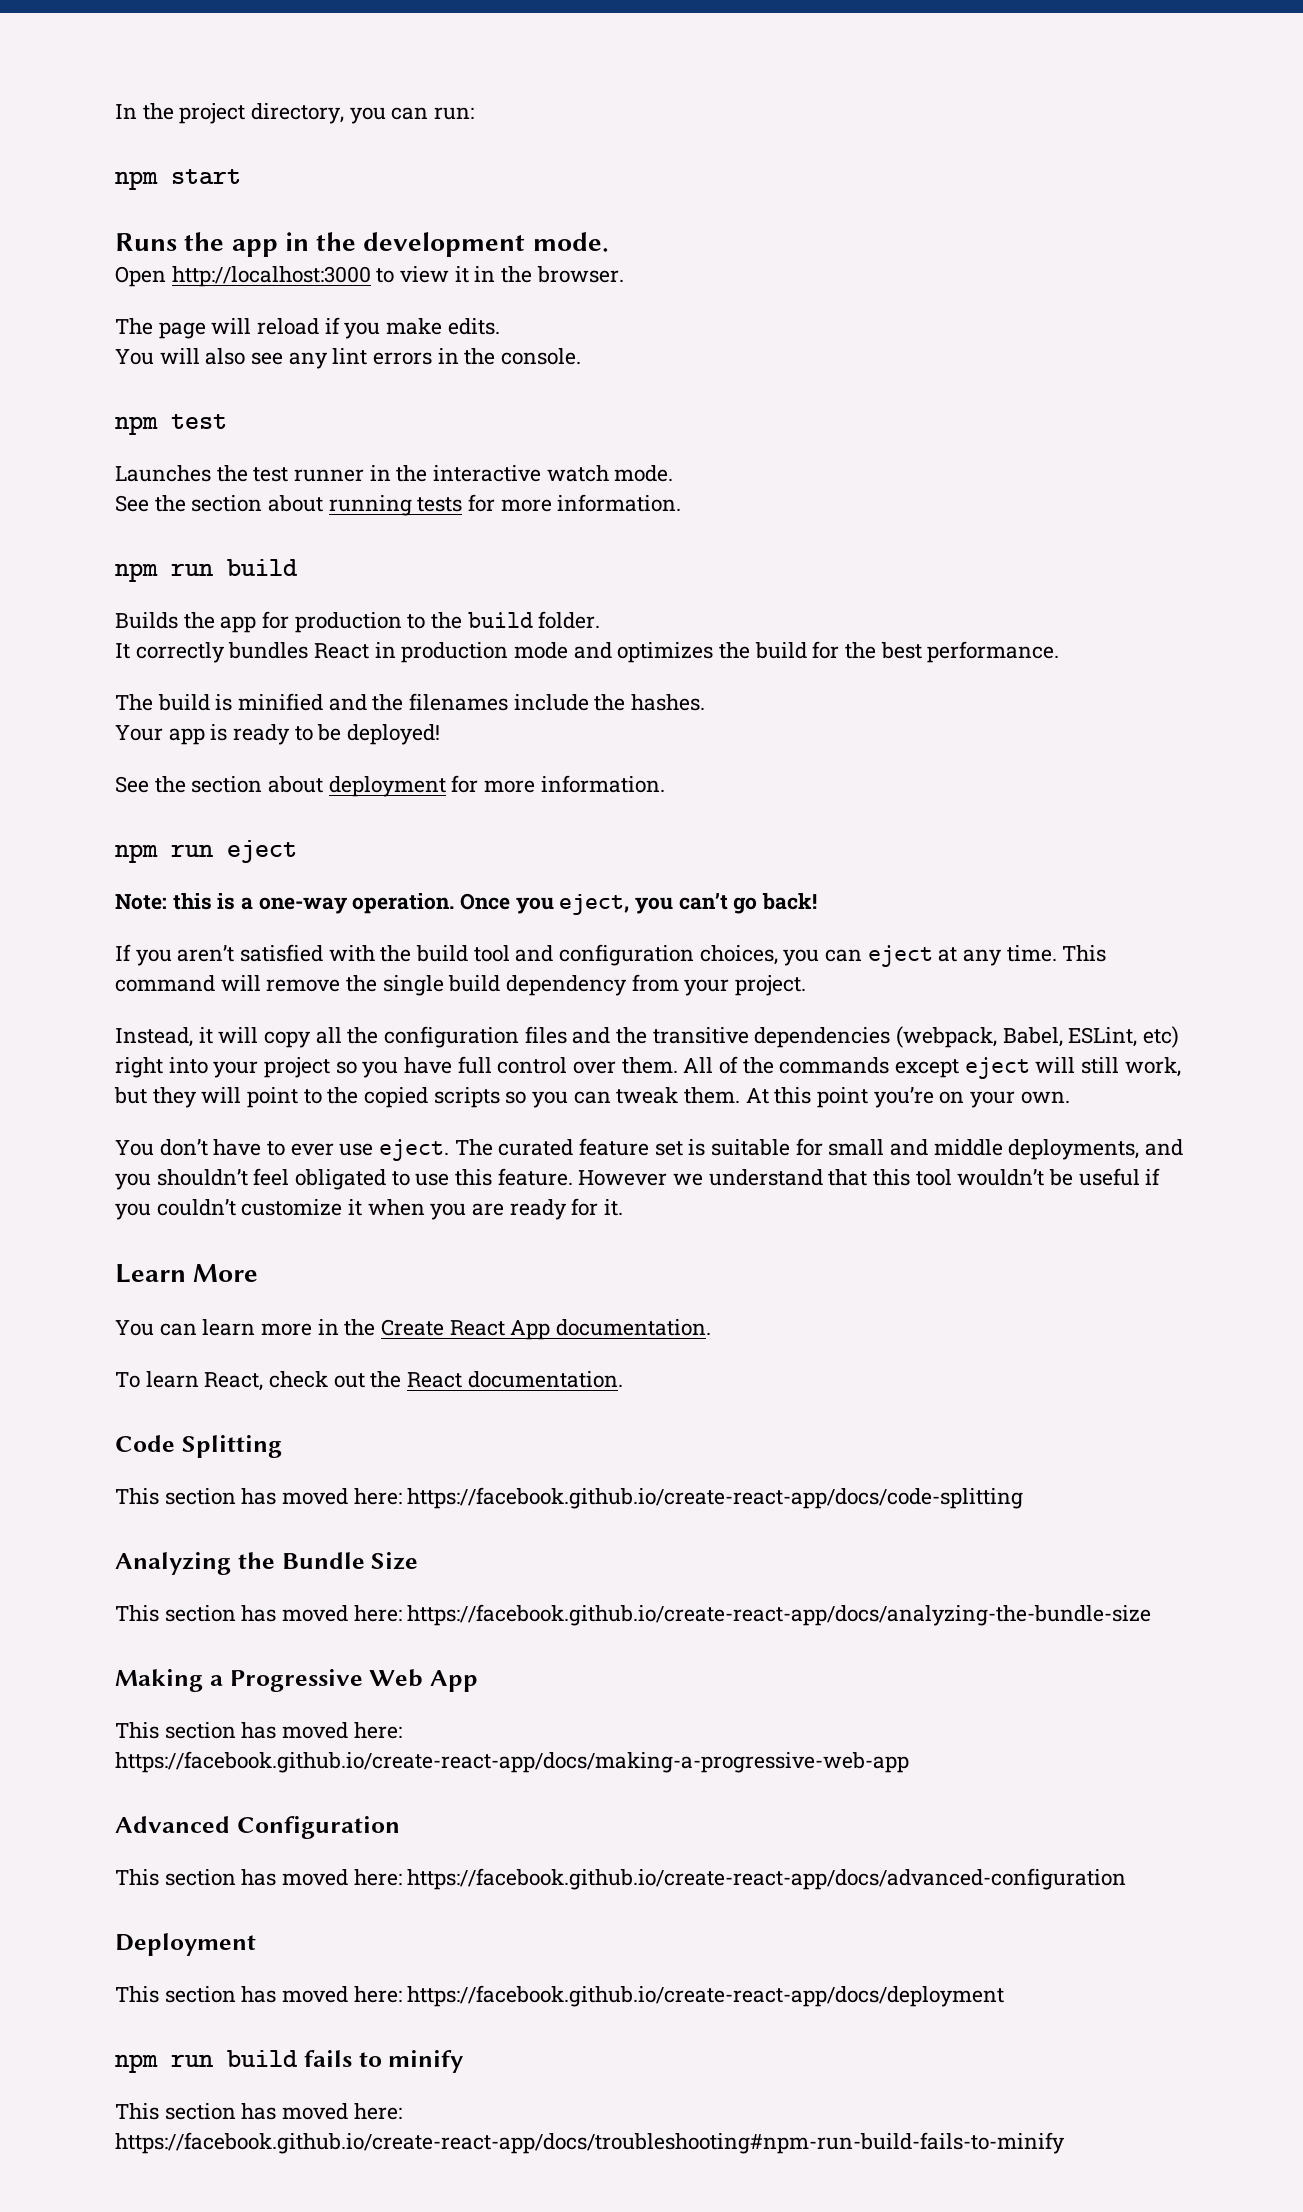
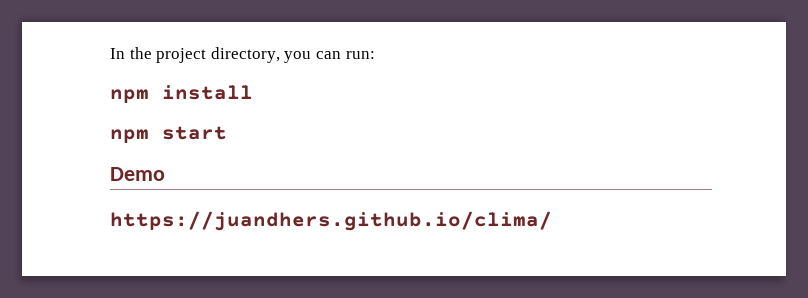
(475, 113) none -> [110,85,253,103] // npm install
[115,232,609,257] [115,266,624,287] [115,317,500,339] [115,348,582,369] [115,414,227,435] [115,465,674,482] [115,494,682,516] [115,559,298,582] [115,611,601,633] [115,641,1060,663] [115,693,706,711] [115,724,441,745] [115,775,665,797] [115,840,297,863] [115,893,818,915] [115,944,1107,967] [115,974,807,996] [115,1026,1180,1048] [115,1056,1181,1079] [114,1087,1070,1108] [115,1138,1184,1161] [115,1168,1161,1190] [115,1198,624,1220] [115,1264,259,1283] [115,1319,712,1340] [115,1371,623,1391] [115,1435,282,1458] [115,1487,1024,1509] [115,1552,419,1575] [115,1604,1152,1626] [115,1669,478,1692] [115,1722,402,1739] [115,1751,909,1773] [115,1816,400,1839] [115,1868,1127,1890] [115,1933,256,1956] [115,1985,1005,2007] [115,2050,464,2073] [115,2103,402,2120] [115,2132,1065,2154] Runs the app in the development mode. // Open http://localhost:3000 to view it in the browser. // The page will reload if you make edits. // You will also see any lint errors in the console. // npm test // Launches the test runner in the interactive watch mode. // See the section about running tests for more information. // npm run build // Builds the app for production to the build folder. // It correctly bundles React in production mode and optimizes the build for the best performance. // The build is minified and the filenames include the hashes. // Your app is ready to be deployed! // See the section about deployment for more information. // npm run eject // Note: this is a one-way operation. Once you eject, you can’t go back! // If you aren’t satisfied with the build tool and configuration choices, you can eject at any time. This command will remove the single build dependency from your project. // Instead, it will copy all the configuration files and the transitive dependencies (webpack, Babel, ESLint, etc) right into your project so you have full control over them. All of the commands except eject will still work, but they will point to the copied scripts so you can tweak them. At this point you’re on your own. // You don’t have to ever use eject. The curated feature set is suitable for small and middle deployments, and you shouldn’t feel obligated to use this feature. However we understand that this tool wouldn’t be useful if you couldn’t customize it when you are ready for it. // Learn More // You can learn more in the Create React App documentation. // To learn React, check out the React documentation. // Code Splitting // This section has moved here: https://facebook.github.io/create-react-app/docs/code-splitting // Analyzing the Bundle Size // This section has moved here: https://facebook.github.io/create-react-app/docs/analyzing-the-bundle-size // Making a Progressive Web App // This section has moved here: https://facebook.github.io/create-react-app/docs/making-a-progressive-web-app // Advanced Configuration // This section has moved here: https://facebook.github.io/create-react-app/docs/advanced-configuration // Deployment // This section has moved here: https://facebook.github.io/create-react-app/docs/deployment // npm run build fails to minify // This section has moved here: https://facebook.github.io/create-react-app/docs/troubleshooting#npm-run-build-fails-to-minify -> [110,167,165,181] [110,211,552,231] Demo // https://juandhers.github.io/clima/

